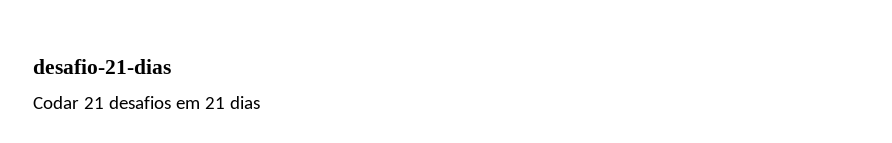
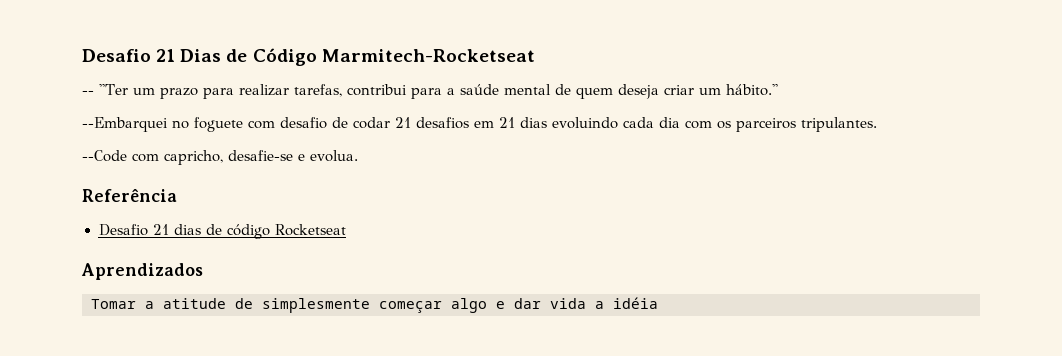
[33,59,171,74] [33,96,79,109] desafio-21-dias // Codar -> [82,48,535,66] [82,84,778,99] [82,117,390,132] Desafio 21 Dias de Código Marmitech-Rocketseat // -- ''Ter um prazo para realizar tarefas, contribui para a saúde mental de quem deseja criar um hábito.'' // --Embarquei no foguete com desafio de codar
(260, 102) none -> [552,117,877,132] [82,150,358,165] [82,188,177,202] [98,224,346,239] [81,263,203,280] [91,297,658,313] evoluindo cada dia com os parceiros tripulantes. // --Code com capricho, desafie-se e evolua. // Referência // Desafio 21 dias de código Rocketseat // Aprendizados // Tomar a atitude de simplesmente começar algo e dar vida a idéia

